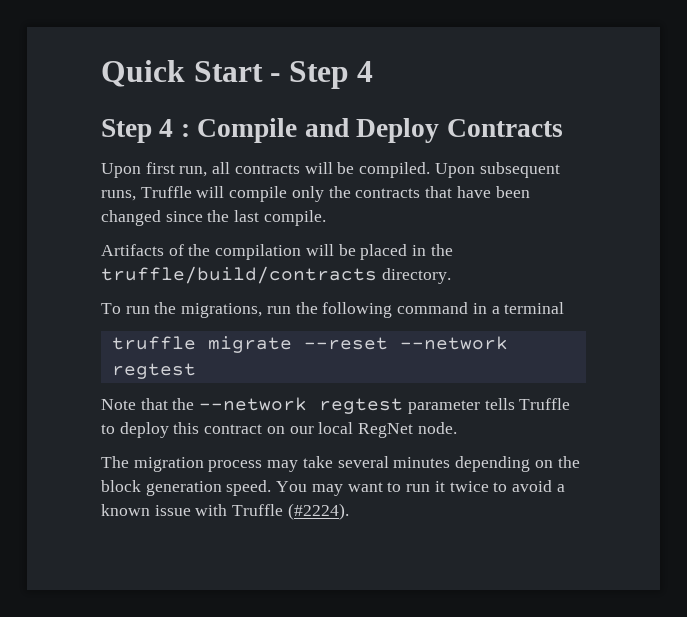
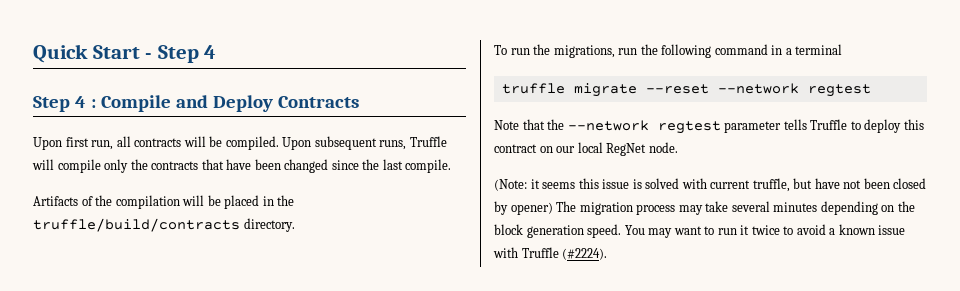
(457, 428) none -> [494,178,927,192] [494,201,553,215] (Note: it seems this issue is solved with current truffle, but have not been closed by opener)

